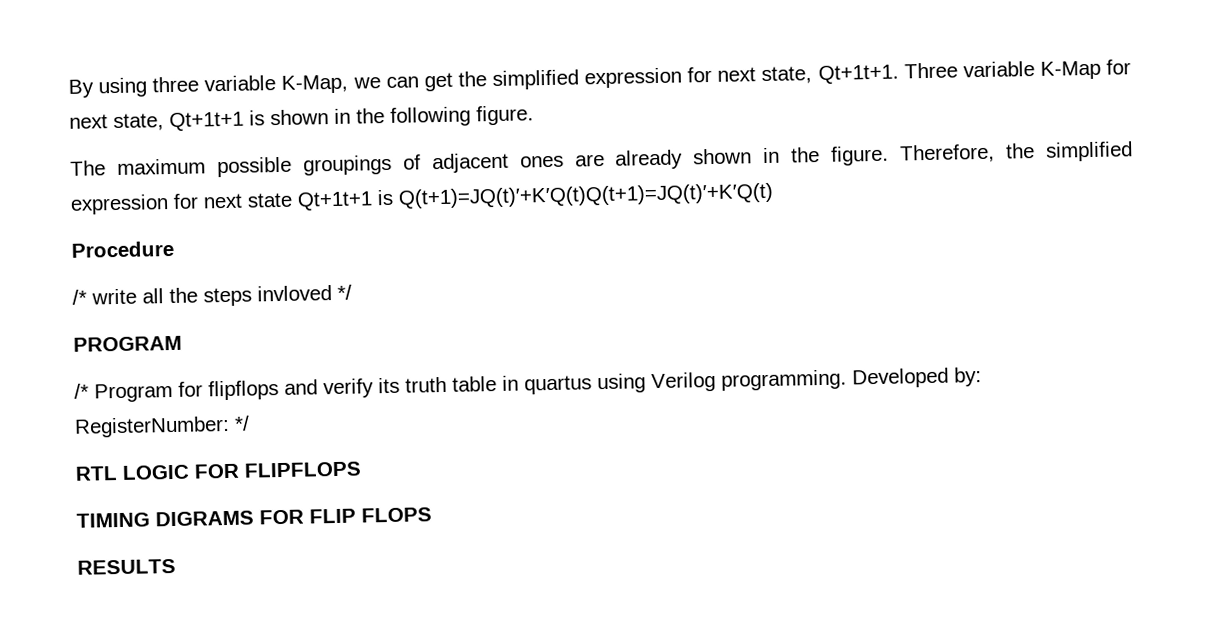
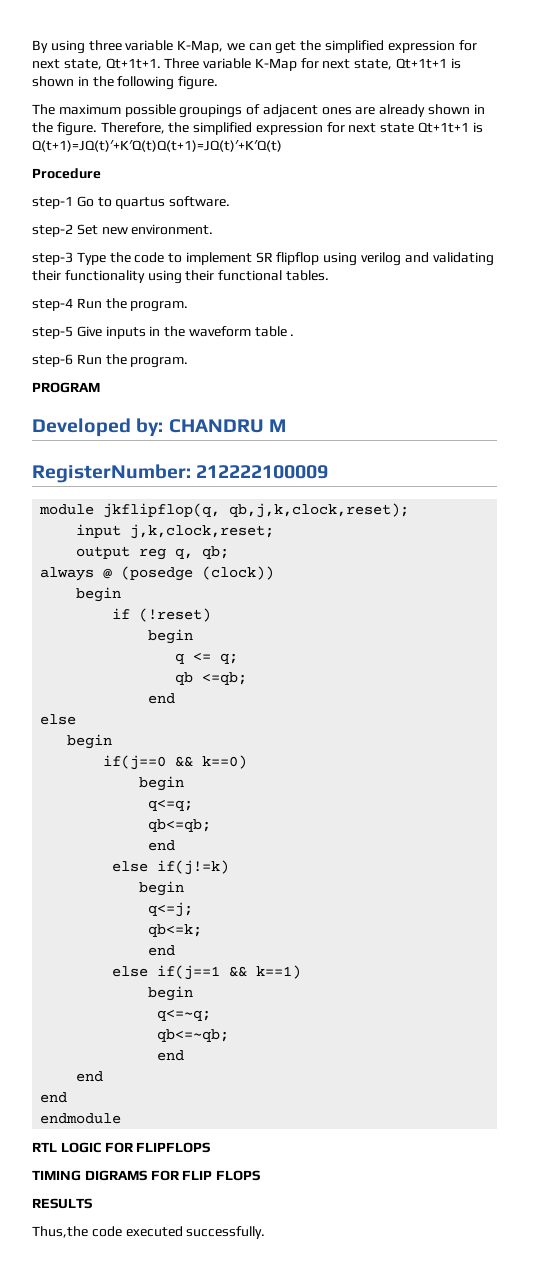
[72,284,352,307] [73,335,182,352] [74,367,982,403] [74,415,250,438] /* write all the steps invloved */ // PROGRAM // /* Program for flipflops and verify its truth table in quartus using Verilog programming. Developed by: RegisterNumber: */ -> [32,196,231,209] [32,224,214,237] [32,252,494,266] [32,270,329,284] [32,298,189,312] [32,326,295,339] [32,354,189,368] [32,382,100,393] [32,418,286,437] [32,464,329,483] [39,503,410,518] [76,524,275,539] [76,546,230,560] [40,566,275,581] [76,587,122,602] [112,608,212,622] [148,629,194,644] [175,653,239,664] [175,672,248,685] [148,693,176,704] [40,714,77,725] [67,734,113,749] [103,755,248,770] [139,776,185,791] [148,800,194,811] [148,819,212,832] [148,840,176,851] [112,860,230,875] [139,881,185,896] [148,902,194,917] [148,924,203,937] [148,945,176,956] [112,965,302,980] [148,986,194,1001] [157,1010,212,1021] [157,1029,230,1042] [157,1050,185,1061] [76,1071,104,1082] [40,1092,68,1103] [40,1113,122,1124] step-1 Go to quartus software. // step-2 Set new environment. // step-3 Type the code to implement SR flipflop using verilog and validating their functionality using their functional tables. // step-4 Run the program. // step-5 Give inputs in the waveform table . // step-6 Run the program. // PROGRAM // Developed by: CHANDRU M // RegisterNumber: 212222100009 // module jkflipflop(q, qb,j,k,clock,reset); // input j,k,clock,reset; // output reg q, qb; // always @ (posedge (clock)) // begin // if (!reset) // begin // q <= q; // qb <=qb; // end // else // begin // if(j==0 && k==0) // begin // q<=q; // qb<=qb; // end // else if(j!=k) // begin // q<=j; // qb<=k; // end // else if(j==1 && k==1) // begin // q<=~q; // qb<=~qb; // end // end // end // endmodule
(176, 566) none -> [32,1226,266,1239] // Thus,the code executed successfully.

